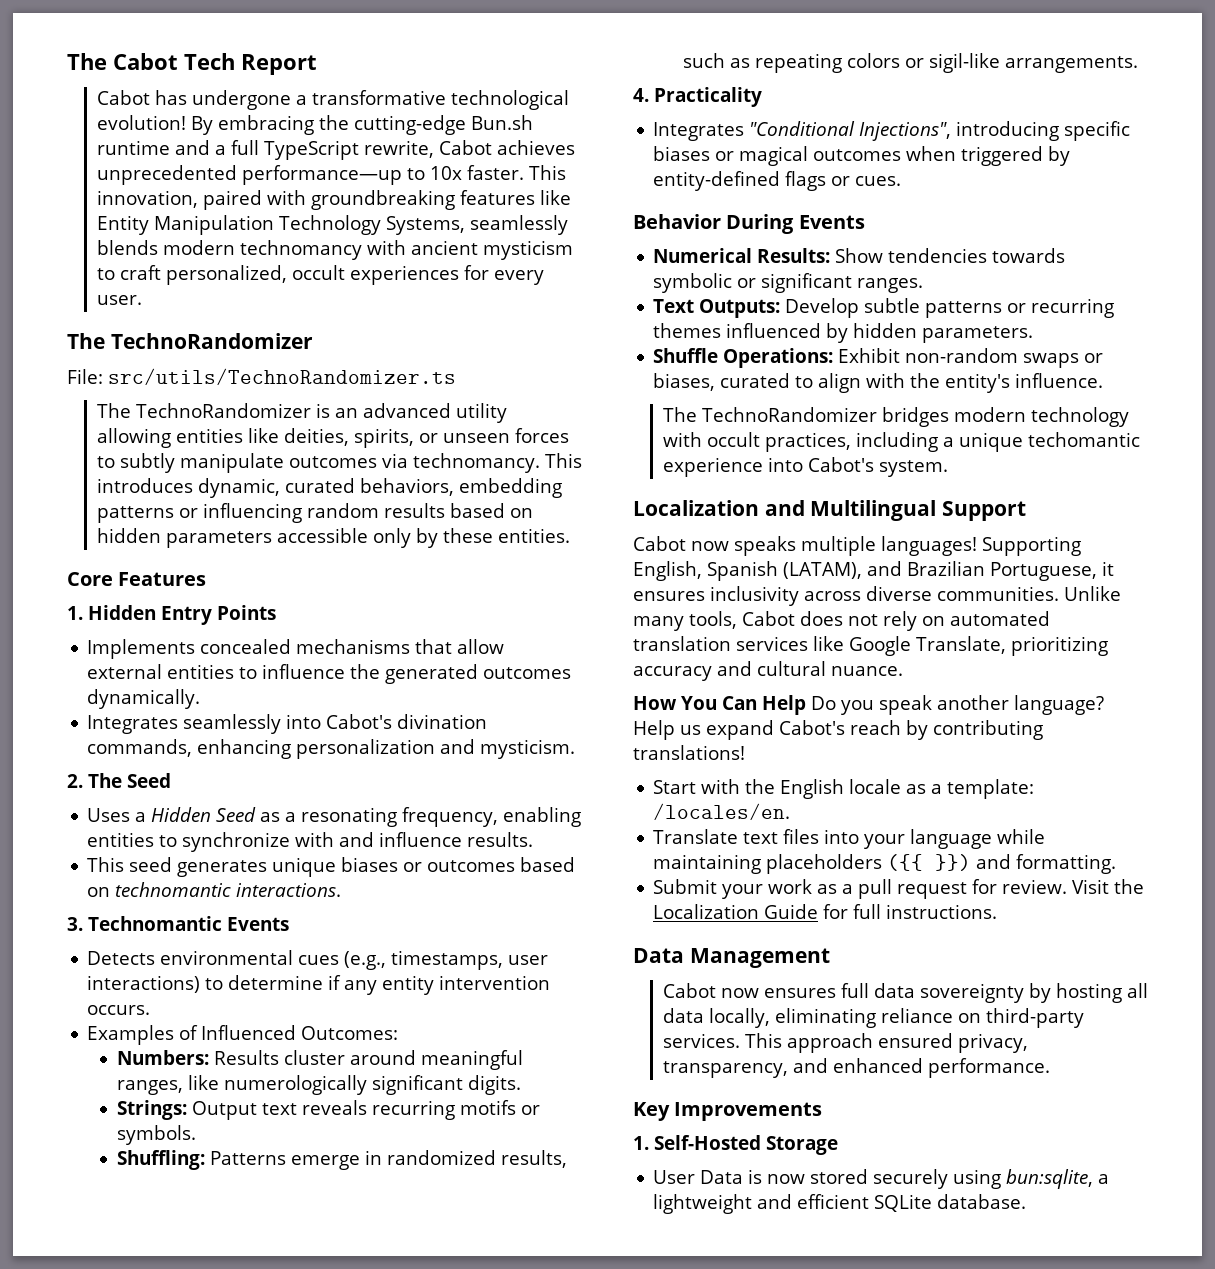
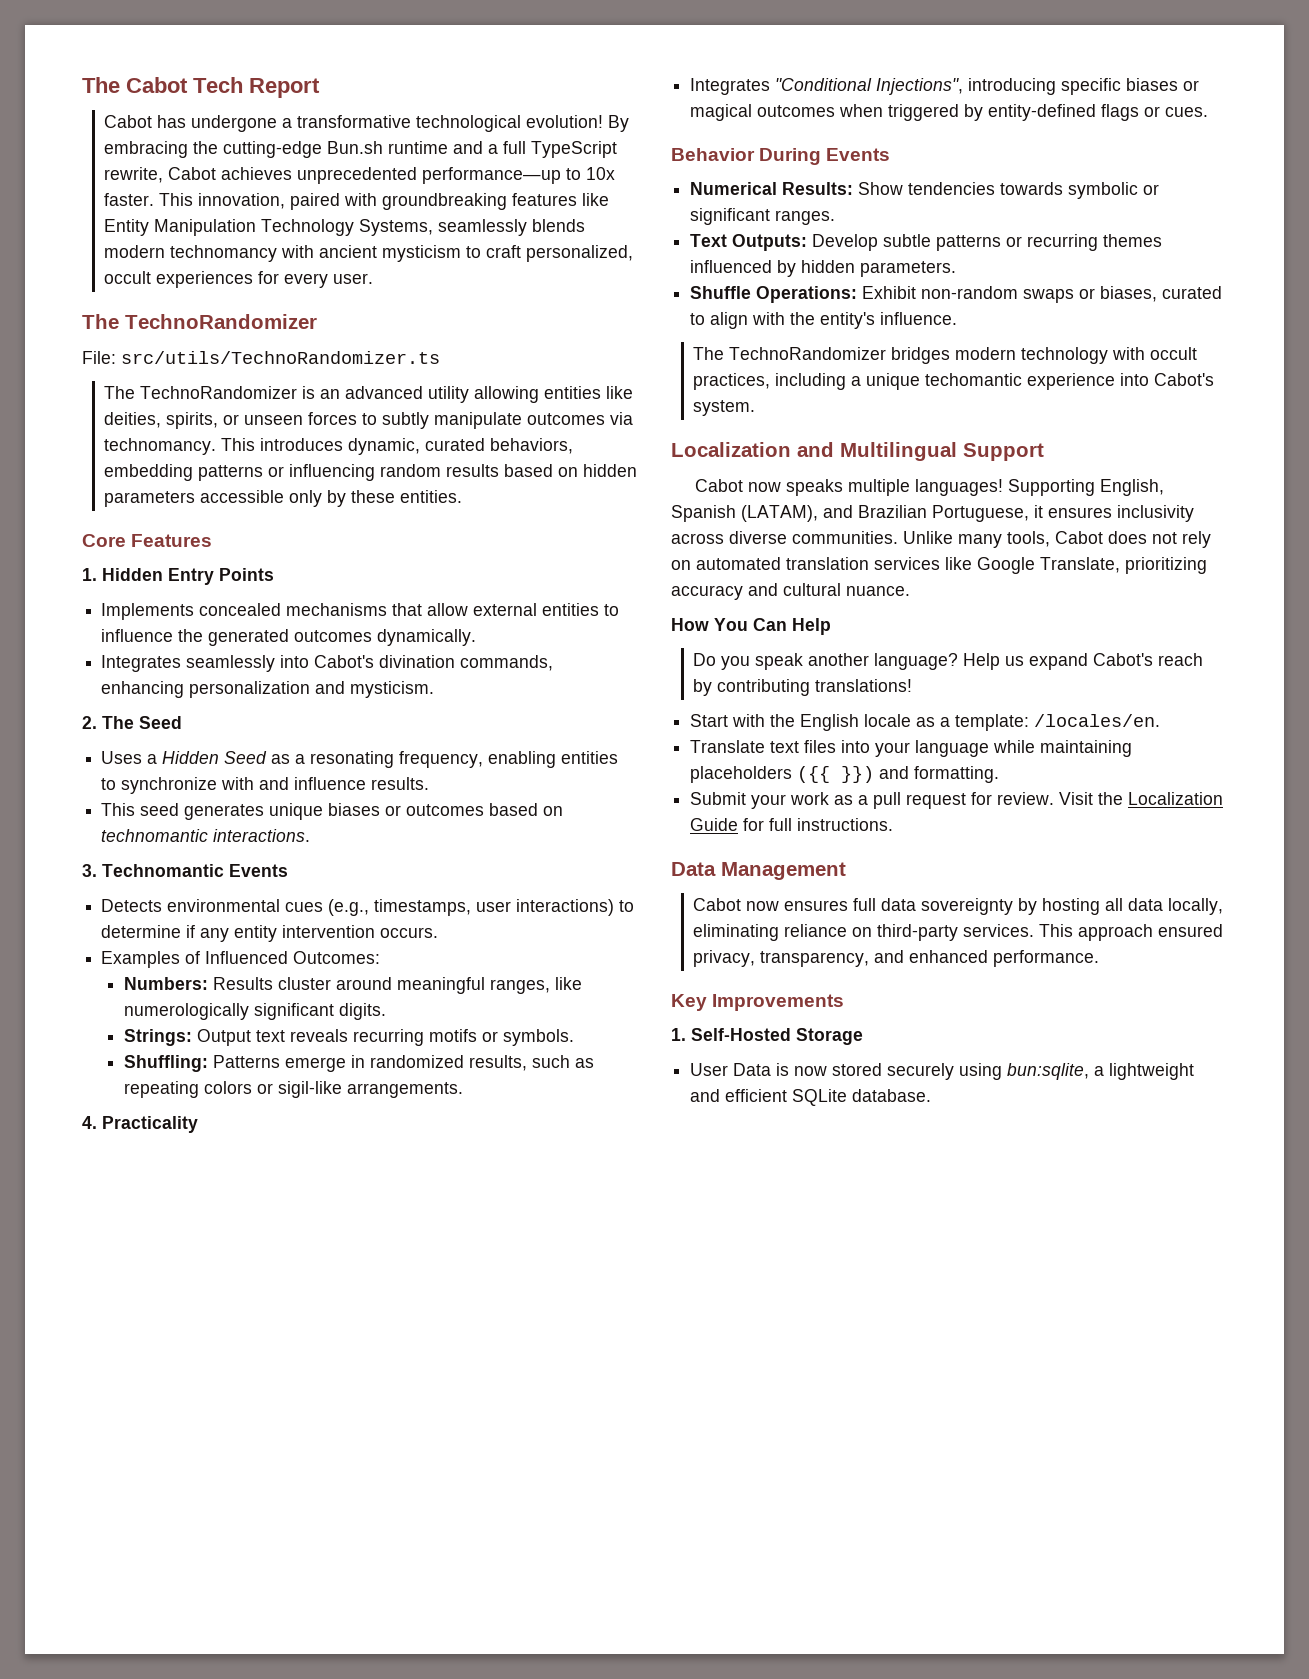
(806, 705) none -> (831, 626) //

